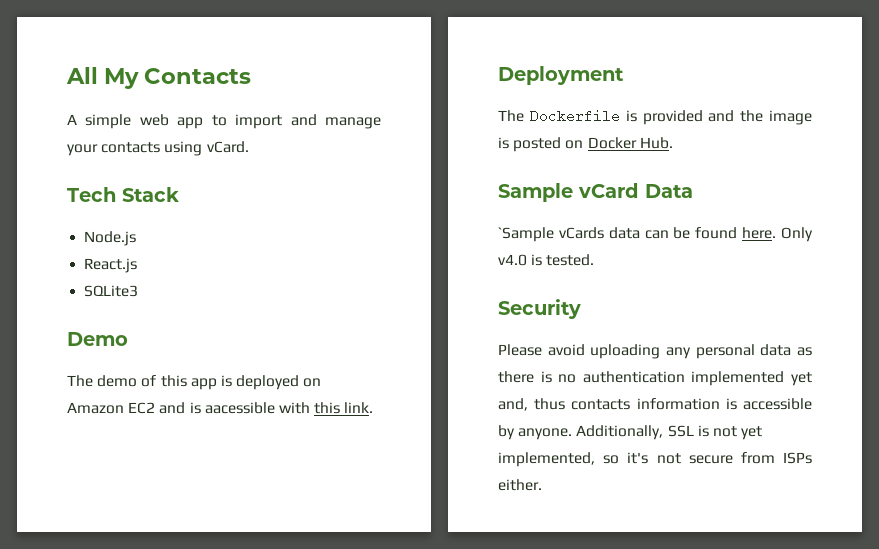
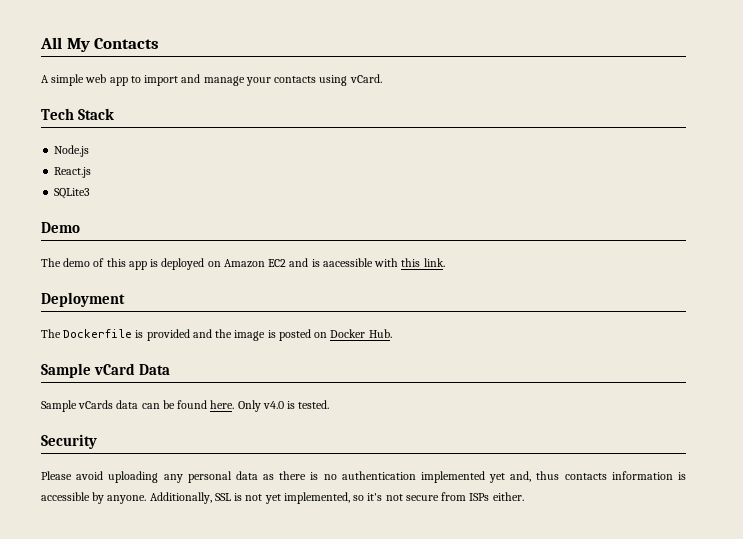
[498,227,554,242] `Sample -> [41,400,77,412] Sample

